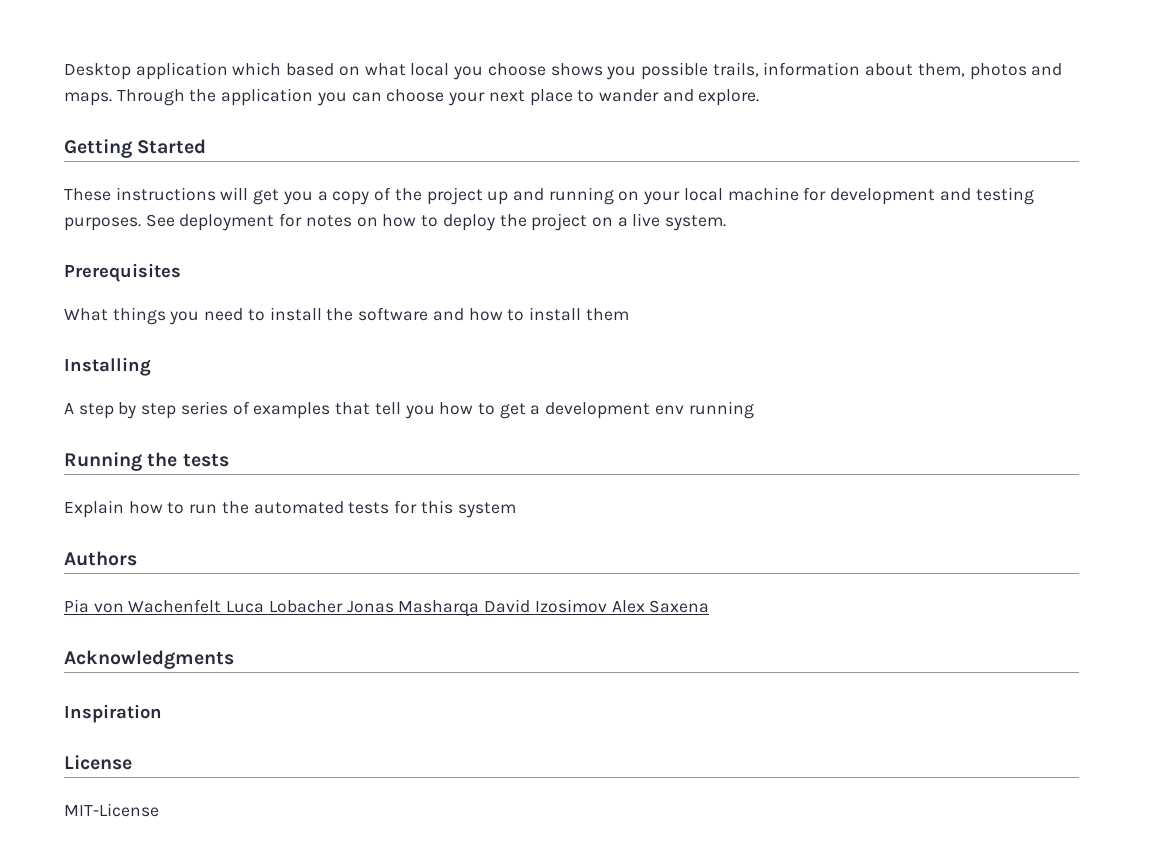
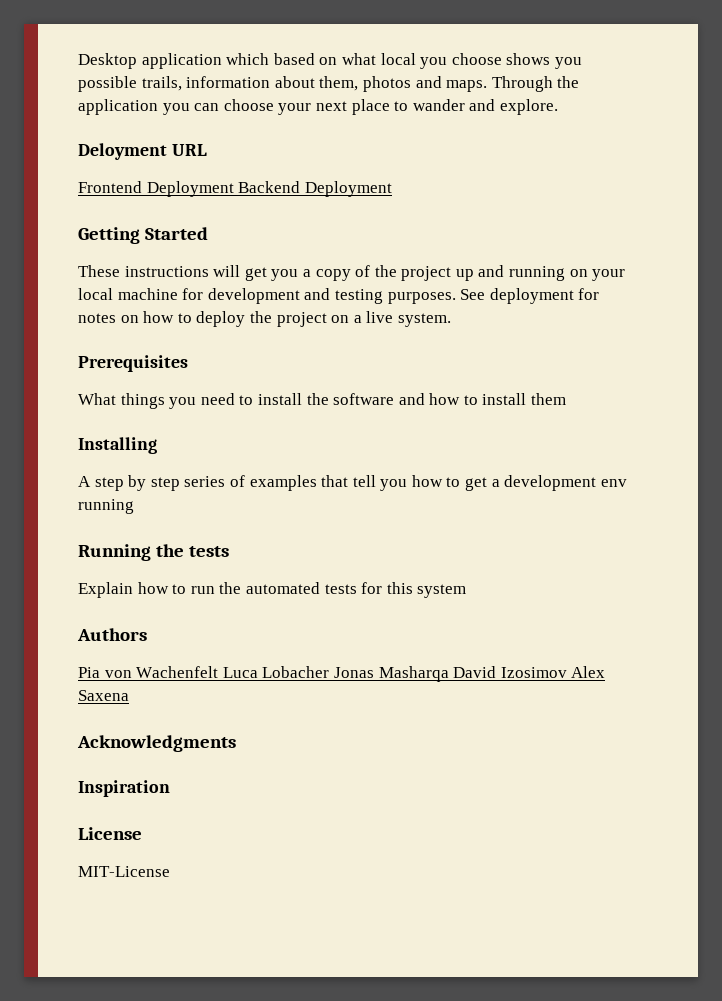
(760, 97) none -> [78,143,207,160] [78,181,392,197] // Deloyment URL // Frontend Deployment Backend Deployment

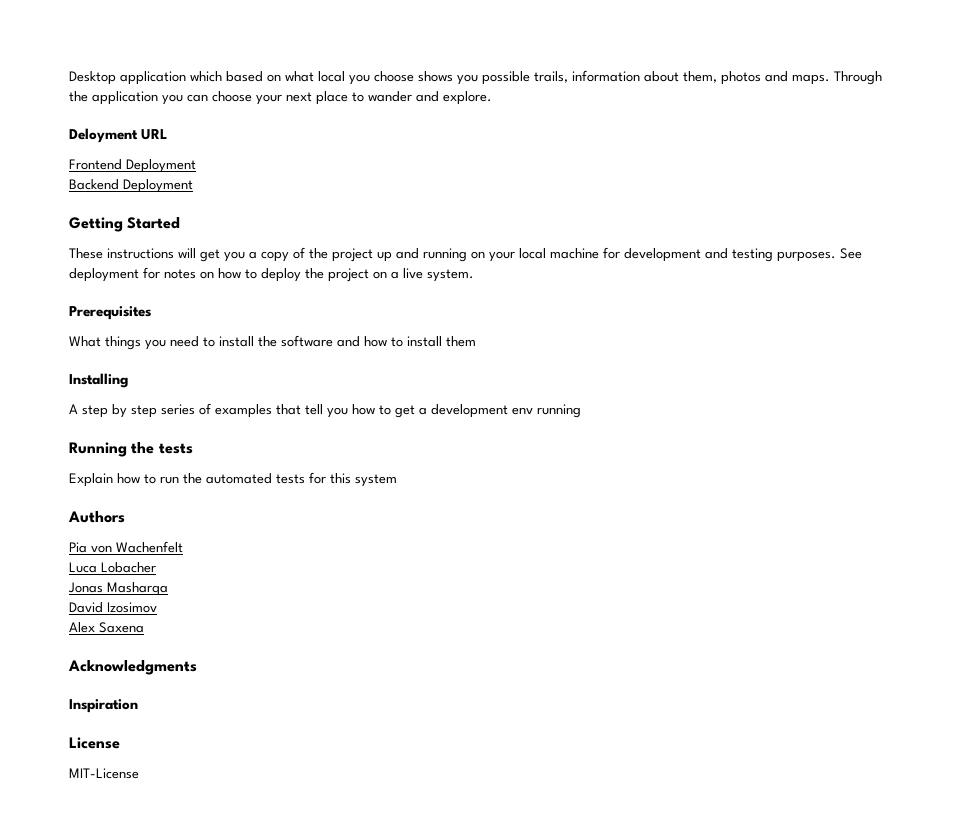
(234, 189) none -> (196, 166) //
(219, 672) none -> (183, 547) //
(330, 672) none -> (156, 567) //
(449, 674) none -> (168, 589) //
(567, 672) none -> (157, 607) //

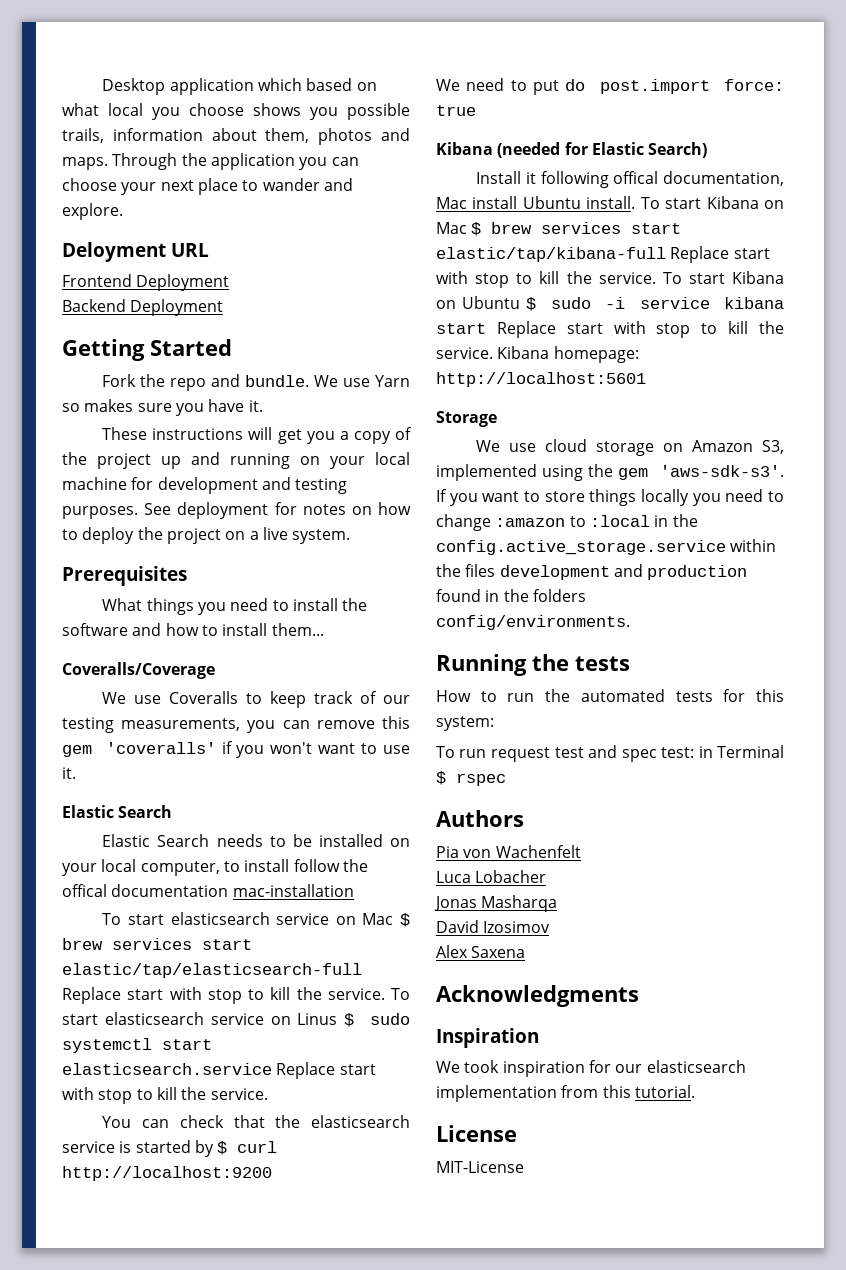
(181, 223) none -> [102,374,411,391] [62,399,263,416] // Fork the repo and bundle. We use Yarn so makes sure you have it.
[446,336,476,347] [69,373,128,388] [69,403,581,418] them // Installing // A step by step series of examples that tell you how to get a development env running -> [271,623,324,636] [62,662,215,679] [102,691,410,708] [62,716,410,733] [62,741,410,758] [62,767,76,779] [62,805,173,818] [102,834,411,847] [62,859,368,876] [62,884,354,897] [102,912,410,927] [62,938,252,950] [62,963,362,978] [62,987,411,1004] [62,1012,410,1027] [62,1038,212,1053] [62,1062,376,1079] [62,1087,268,1104] [102,1115,410,1128] [62,1140,278,1157] [62,1166,272,1181] [436,78,784,95] [436,105,476,116] [436,142,708,158] [476,171,784,188] [436,196,784,209] [436,222,682,236] [436,246,770,263] [436,271,784,288] [436,296,784,311] [436,321,784,338] [436,346,639,363] [436,372,646,387] [436,411,497,427] [476,439,784,456] [436,464,784,481] [436,489,784,506] [436,514,698,531] [436,539,777,555] [436,564,748,580] [436,589,586,602] [436,615,630,630] them... // Coveralls/Coverage // We use Coveralls to keep track of our testing measurements, you can remove this gem 'coveralls' if you won't want to use it. // Elastic Search // Elastic Search needs to be installed on your local computer, to install follow the offical documentation mac-installation // To start elasticsearch service on Mac $ brew services start elastic/tap/elasticsearch-full Replace start with stop to kill the service. To start elasticsearch service on Linus $ sudo systemctl start elasticsearch.service Replace start with stop to kill the service. // You can check that the elasticsearch service is started by $ curl http://localhost:9200 // We need to put do post.import force: true // Kibana (needed for Elastic Search) // Install it following offical documentation, Mac install Ubuntu install. To start Kibana on Mac $ brew services start elastic/tap/kibana-full Replace start with stop to kill the service. To start Kibana on Ubuntu $ sudo -i service kibana start Replace start with stop to kill the service. Kibana homepage: http://localhost:5601 // Storage // We use cloud storage on Amazon S3, implemented using the gem 'aws-sdk-s3'. If you want to store things locally you need to change :amazon to :local in the config.active_storage.service within the files development and production found in the folders config/environments.
[69,473,140,487] Explain how -> [436,690,471,702] How
[355,474,397,487] system -> [436,716,494,731] [436,745,785,762] [436,771,506,786] system: // To run request test and spec test: in Terminal $ rspec
(138, 706) none -> [436,1060,746,1077] [436,1085,695,1102] // We took inspiration for our elasticsearch implementation from this tutorial.

